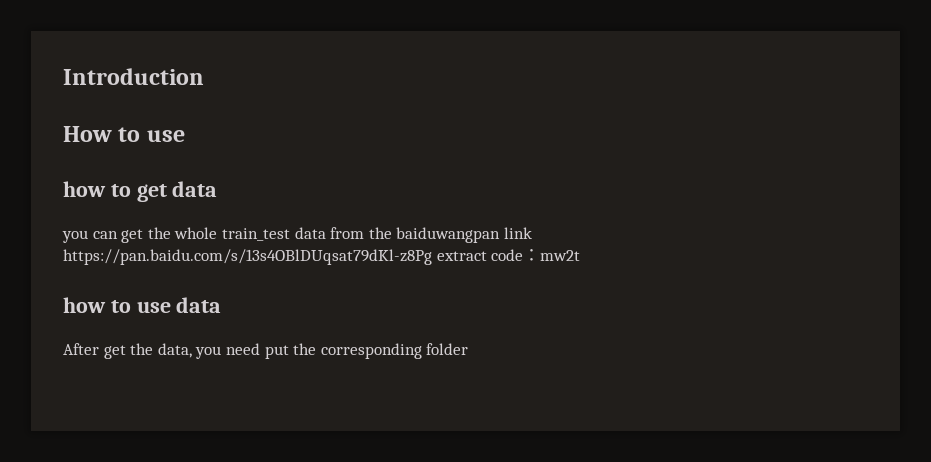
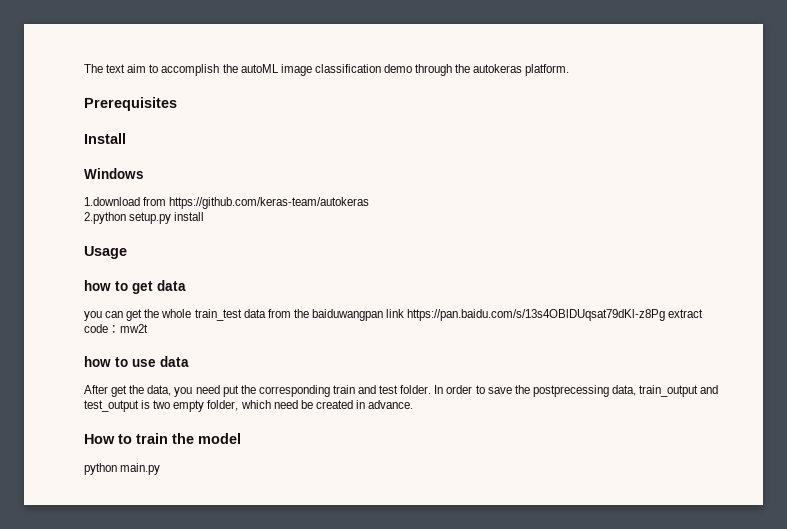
[63,68,204,85] [63,126,185,142] Introduction // How to use -> [84,64,570,76] [84,97,177,111] [84,133,126,144] [84,168,144,179] [84,197,370,209] [84,212,205,224] [84,246,127,259] The text aim to accomplish the autoML image classification demo through the autokeras platform. // Prerequisites // Install // Windows // 1.download from https://github.com/keras-team/autokeras // 2.python setup.py install // Usage
[426,343,469,355] folder -> [332,385,719,397] [84,400,414,412] [84,433,241,444] [84,463,161,475] train and test folder. In order to save the postprecessing data, train_output and test_output is two empty folder, which need be created in advance. // How to train the model // python main.py

